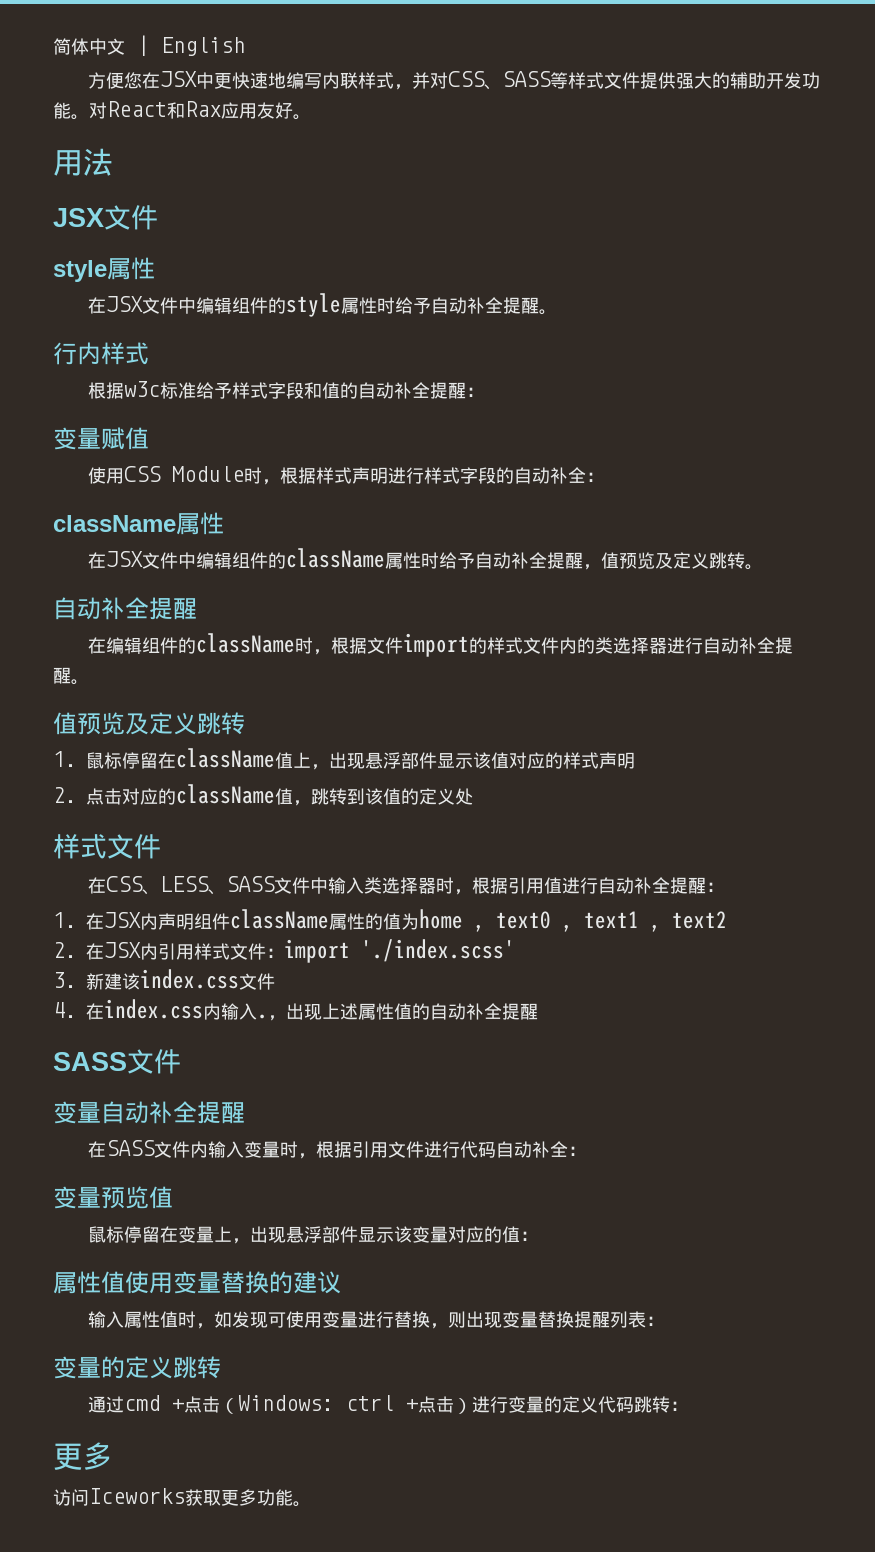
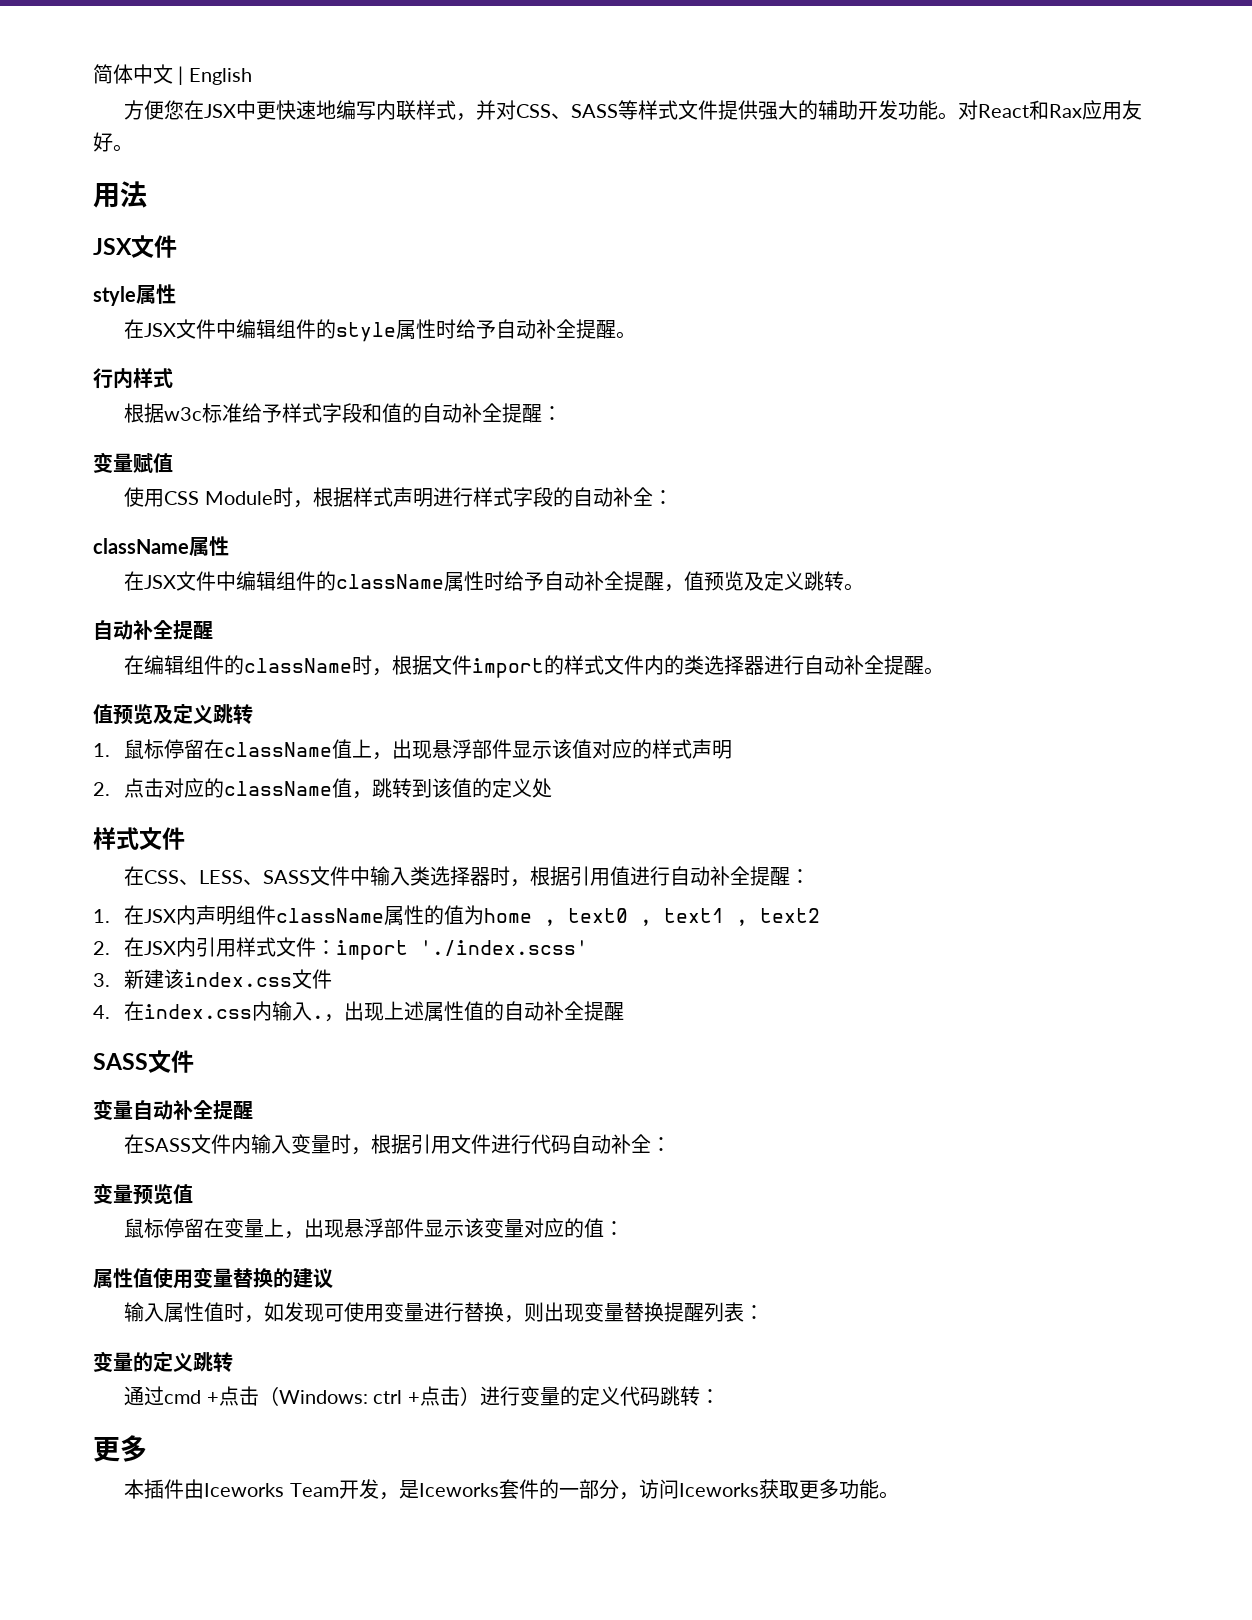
(113, 1456) none -> [124,1479,639,1500] 本插件由Iceworks Team开发，是Iceworks套件的一部分，

